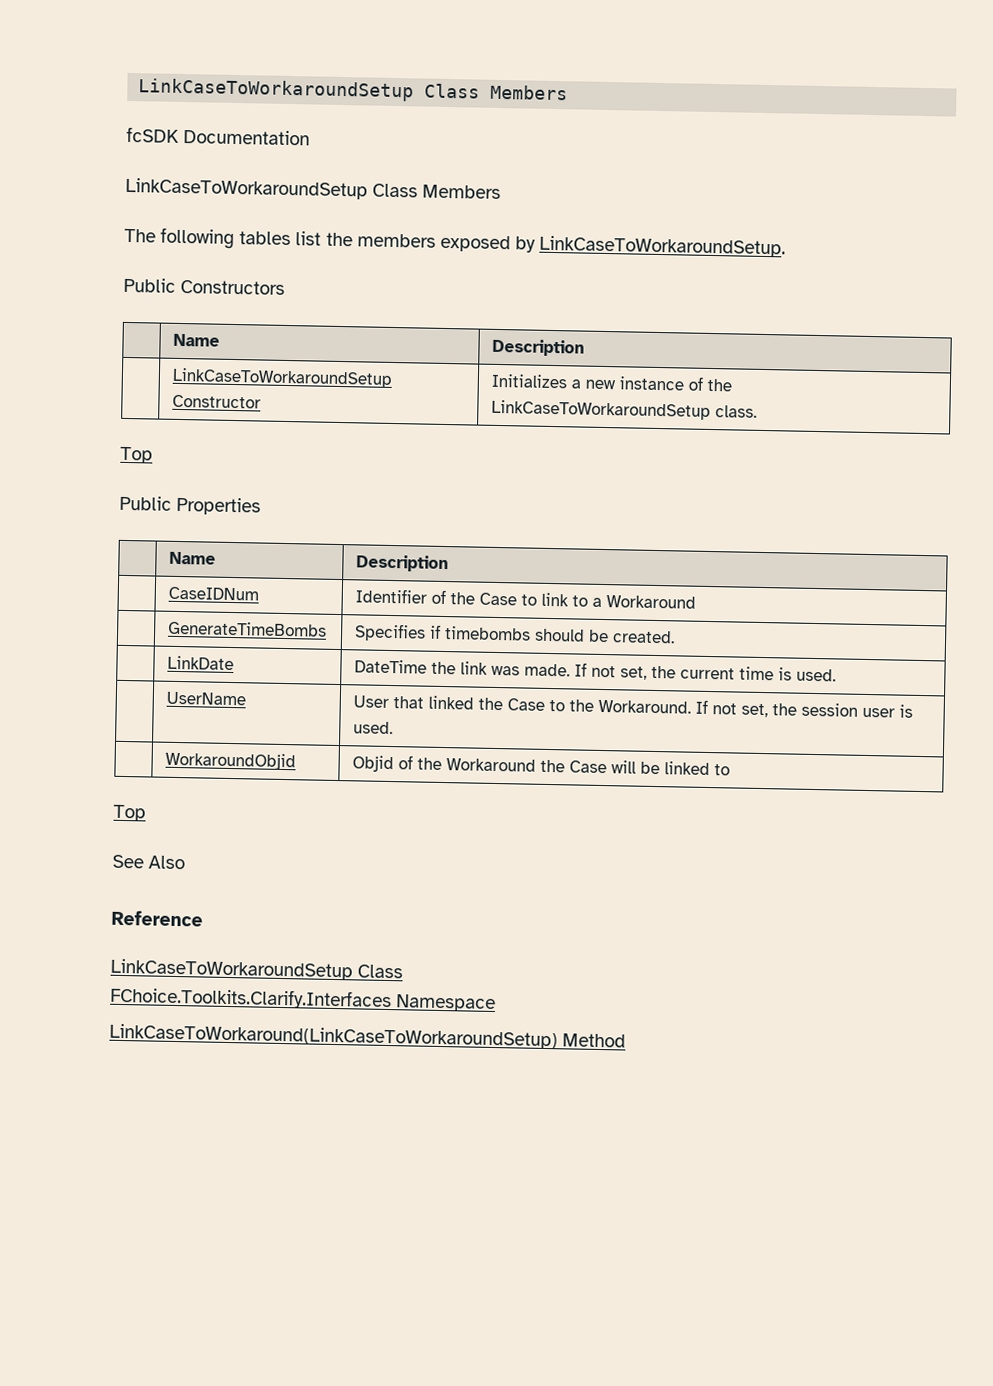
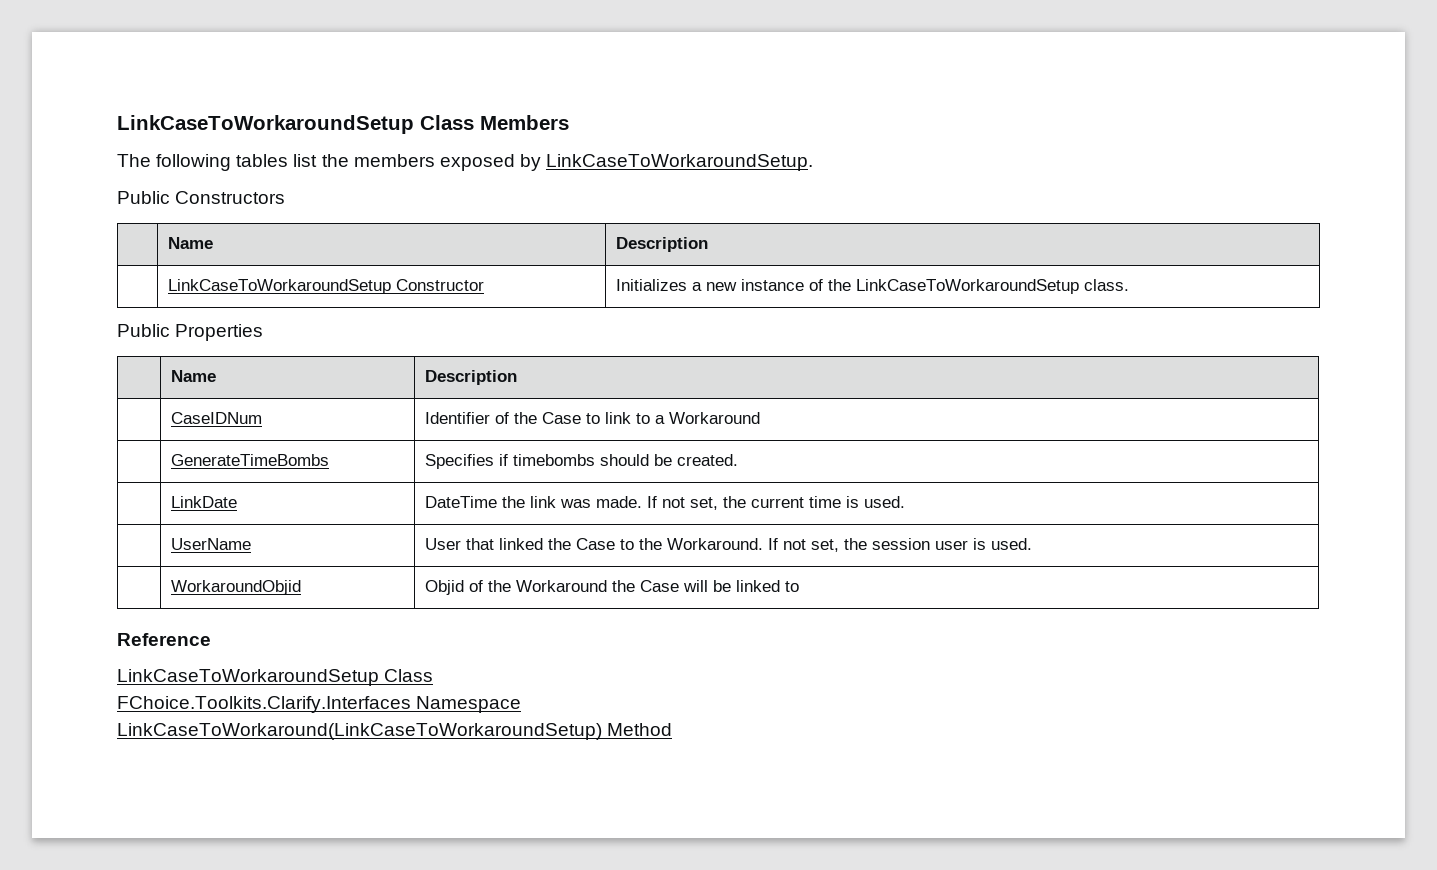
[138,78,569,102] [126,126,311,146] [125,177,502,200] LinkCaseToWorkaroundSetup Class Members // fcSDK Documentation // LinkCaseToWorkaroundSetup Class Members -> [117,115,569,134] LinkCaseToWorkaroundSetup Class Members
[120,446,153,464] // Top -> (1129, 285) none
[113,804,146,822] [112,854,186,870] // Top // See Also -> (799, 586) none

